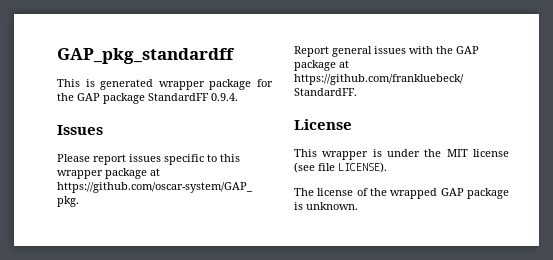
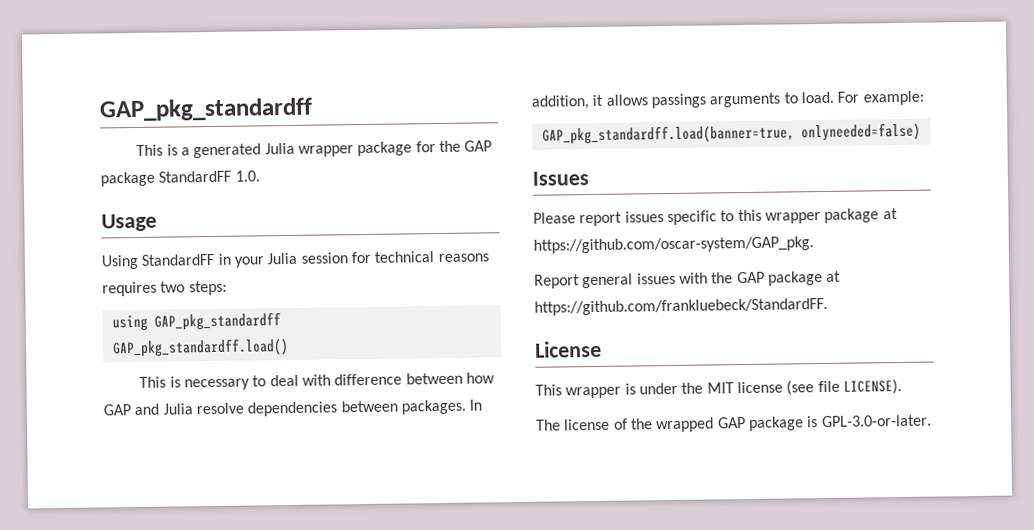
[100,79,154,90] generated -> [181,142,295,159] a generated Julia
[211,93,238,101] 0.9.4. -> [234,170,260,182] [101,213,157,232] [101,251,489,270] [102,280,227,297] [111,312,281,332] [111,338,289,358] [139,372,495,391] [103,399,483,417] [531,90,924,110] [541,122,921,145] 1.0. // Usage // Using StandardFF in your Julia session for technical reasons requires two steps: // using GAP_pkg_standardff // GAP_pkg_standardff.load() // This is necessary to deal with difference between how GAP and Julia resolve dependencies between packages. In addition, it allows passings arguments to load. For example: // GAP_pkg_standardff.load(banner=true, onlyneeded=false)
[306,202,358,210] unknown. -> [821,414,932,428] GPL-3.0-or-later.

